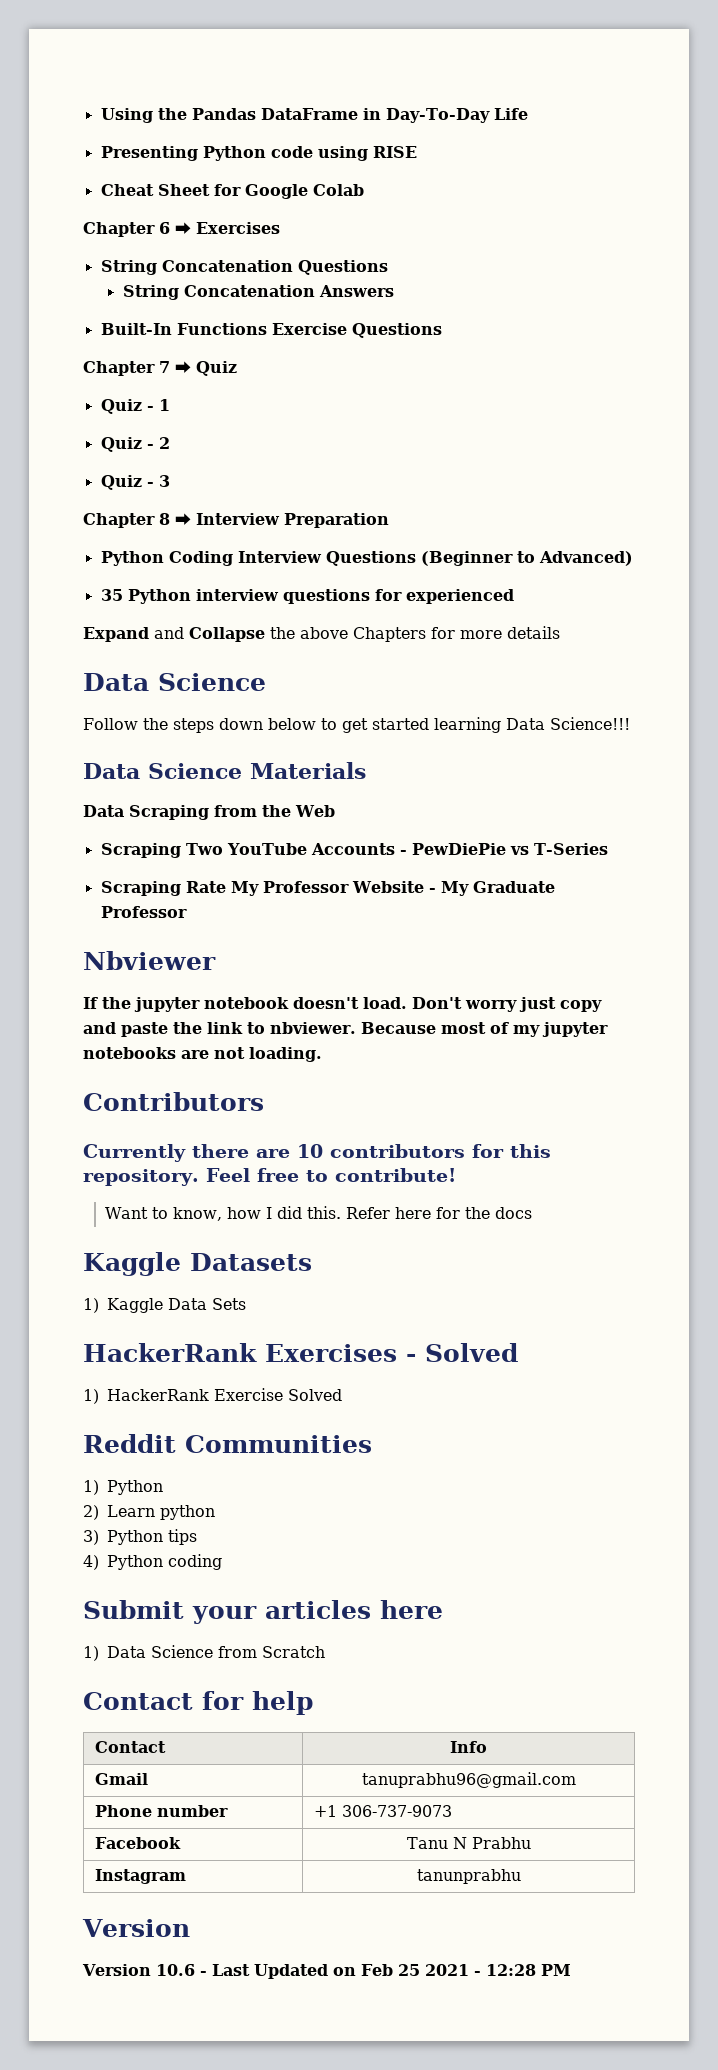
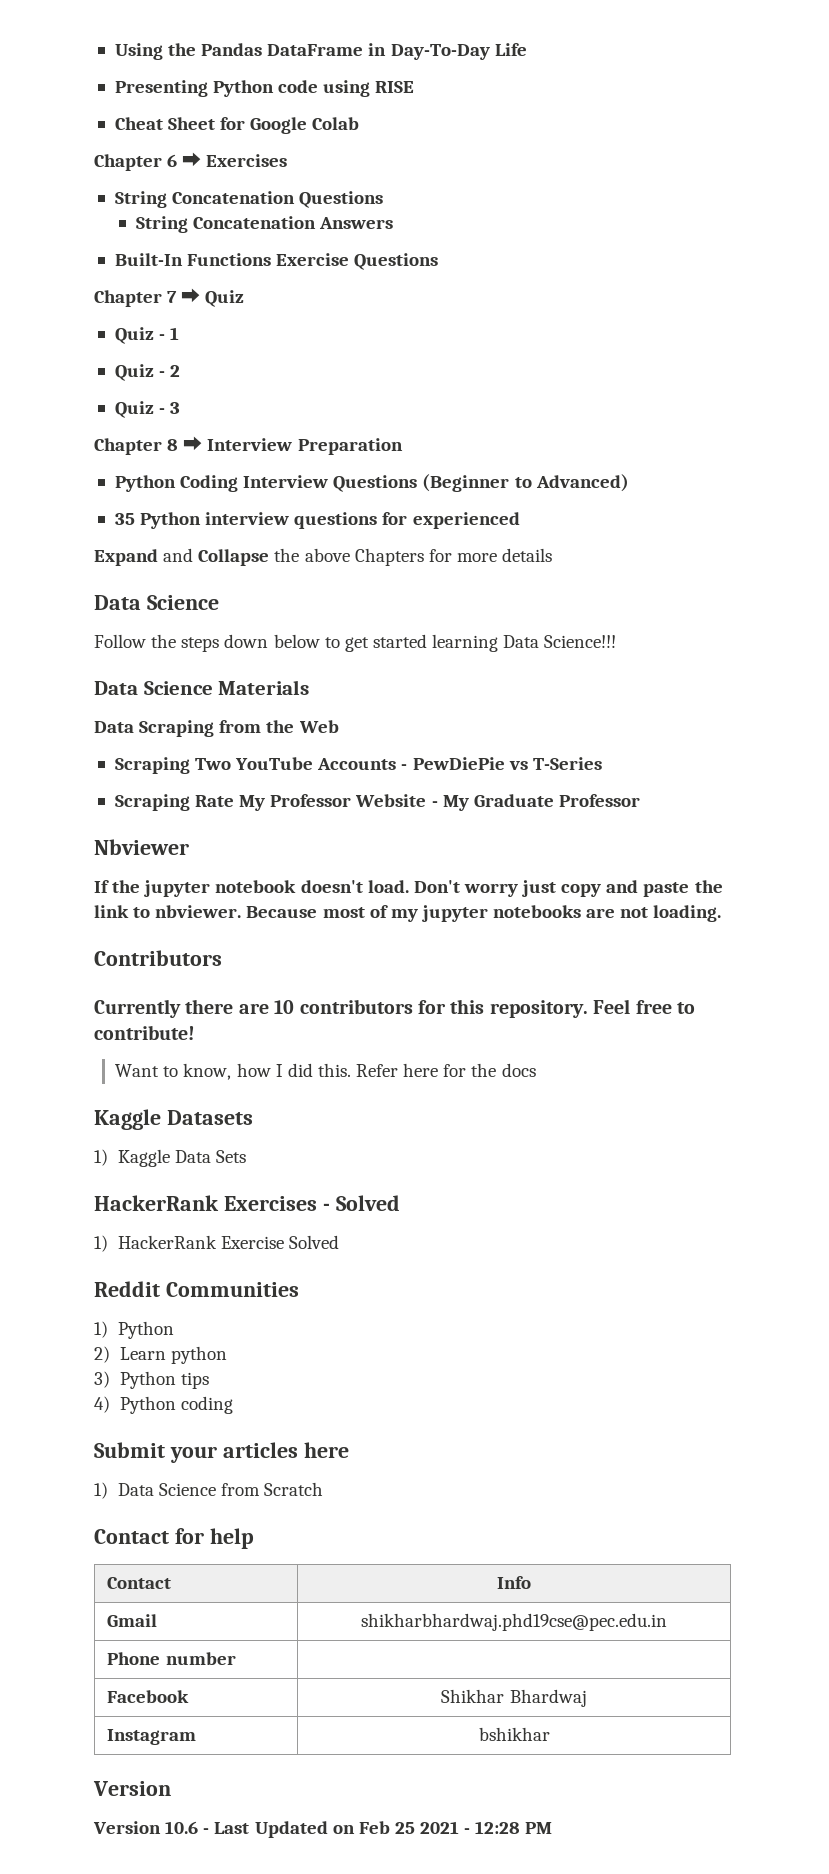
[361,1772,576,1788] tanuprabhu96@gmail.com -> [361,1613,667,1631] shikharbhardwaj.phd19cse@pec.edu.in
[314,1805,453,1817] +1 306-737-9073 -> (236, 1658) none
[406,1837,531,1849] Tanu N Prabhu -> [441,1689,587,1707] Shikhar Bhardwaj
[416,1869,521,1884] tanunprabhu -> [478,1727,550,1741] bshikhar

